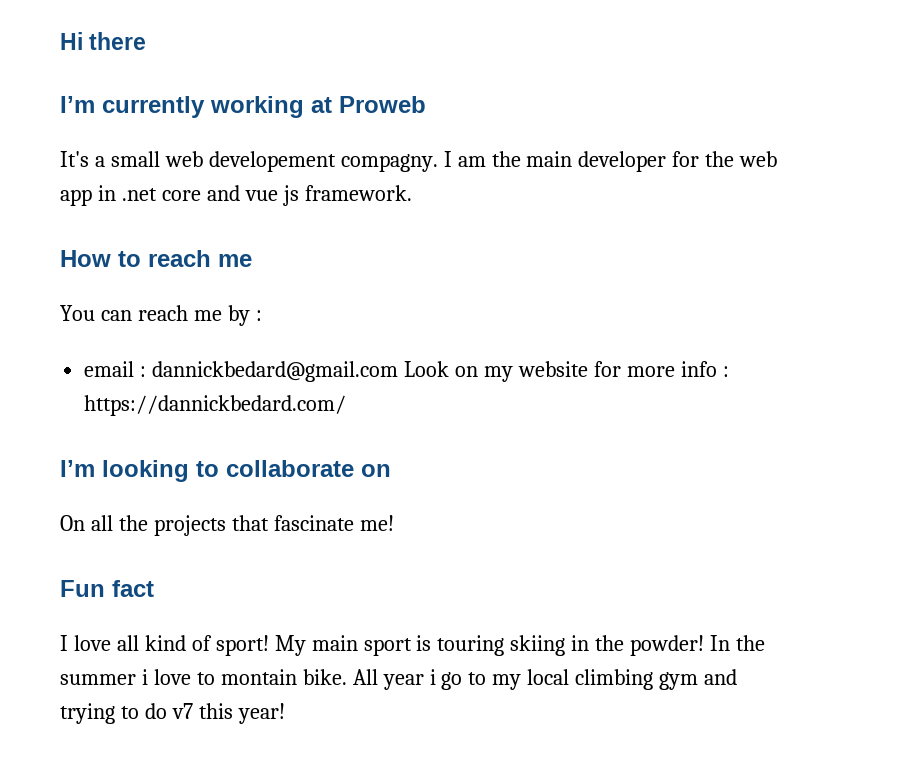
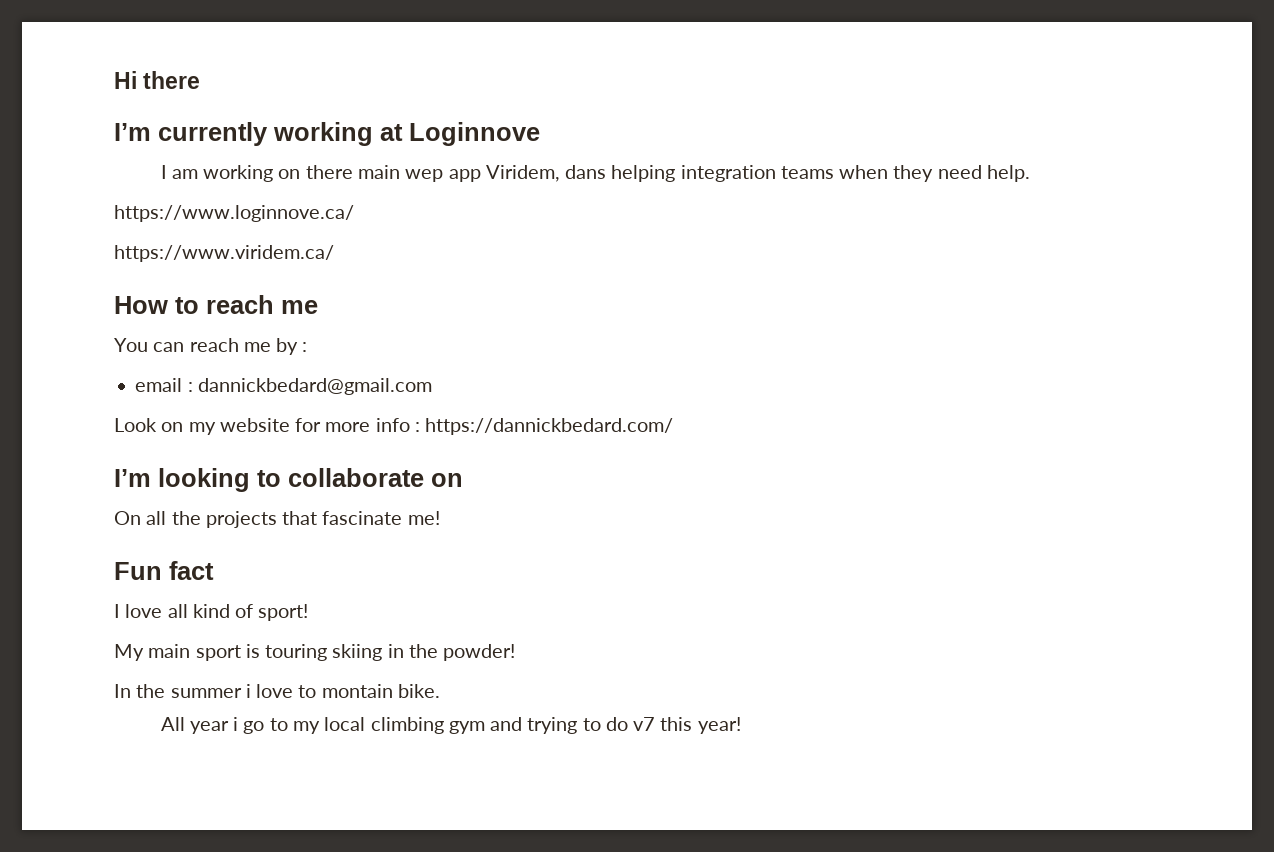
[339,96,426,113] [60,151,778,172] [60,185,412,206] Proweb // It's a small web developement compagny. I am the main developer for the web app in .net core and vue js framework. -> [409,122,540,146] [160,165,1030,182] [114,205,354,222] [114,245,334,262] Loginnove // I am working on there main wep app Viridem, dans helping integration teams when they need help. // https://www.loginnove.ca/ // https://www.viridem.ca/
(399, 371) none -> (432, 386) //
(269, 645) none -> (309, 612) //
(705, 645) none -> (516, 652) //
(347, 677) none -> (440, 691) //

